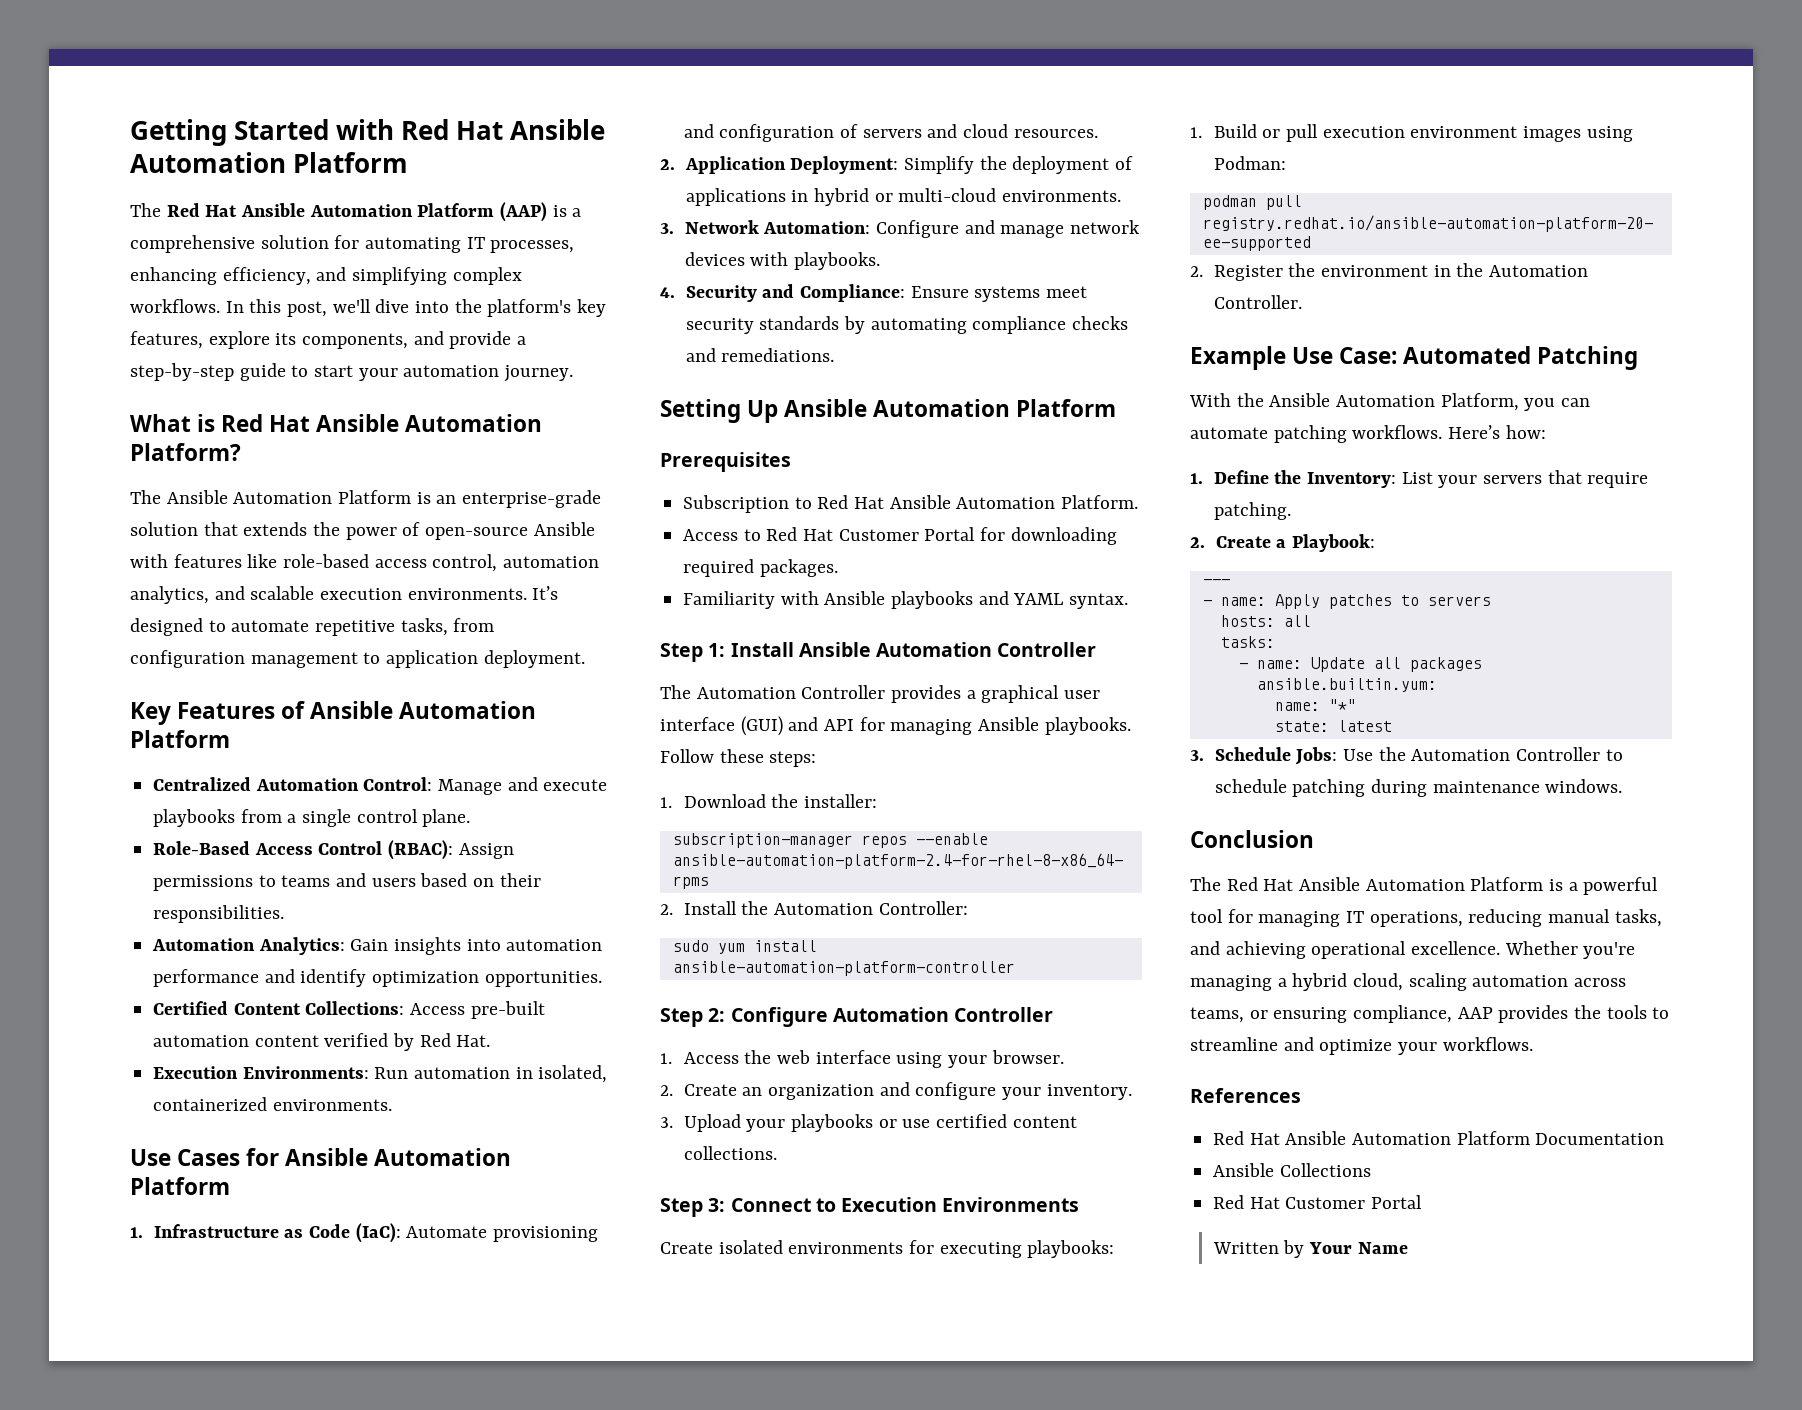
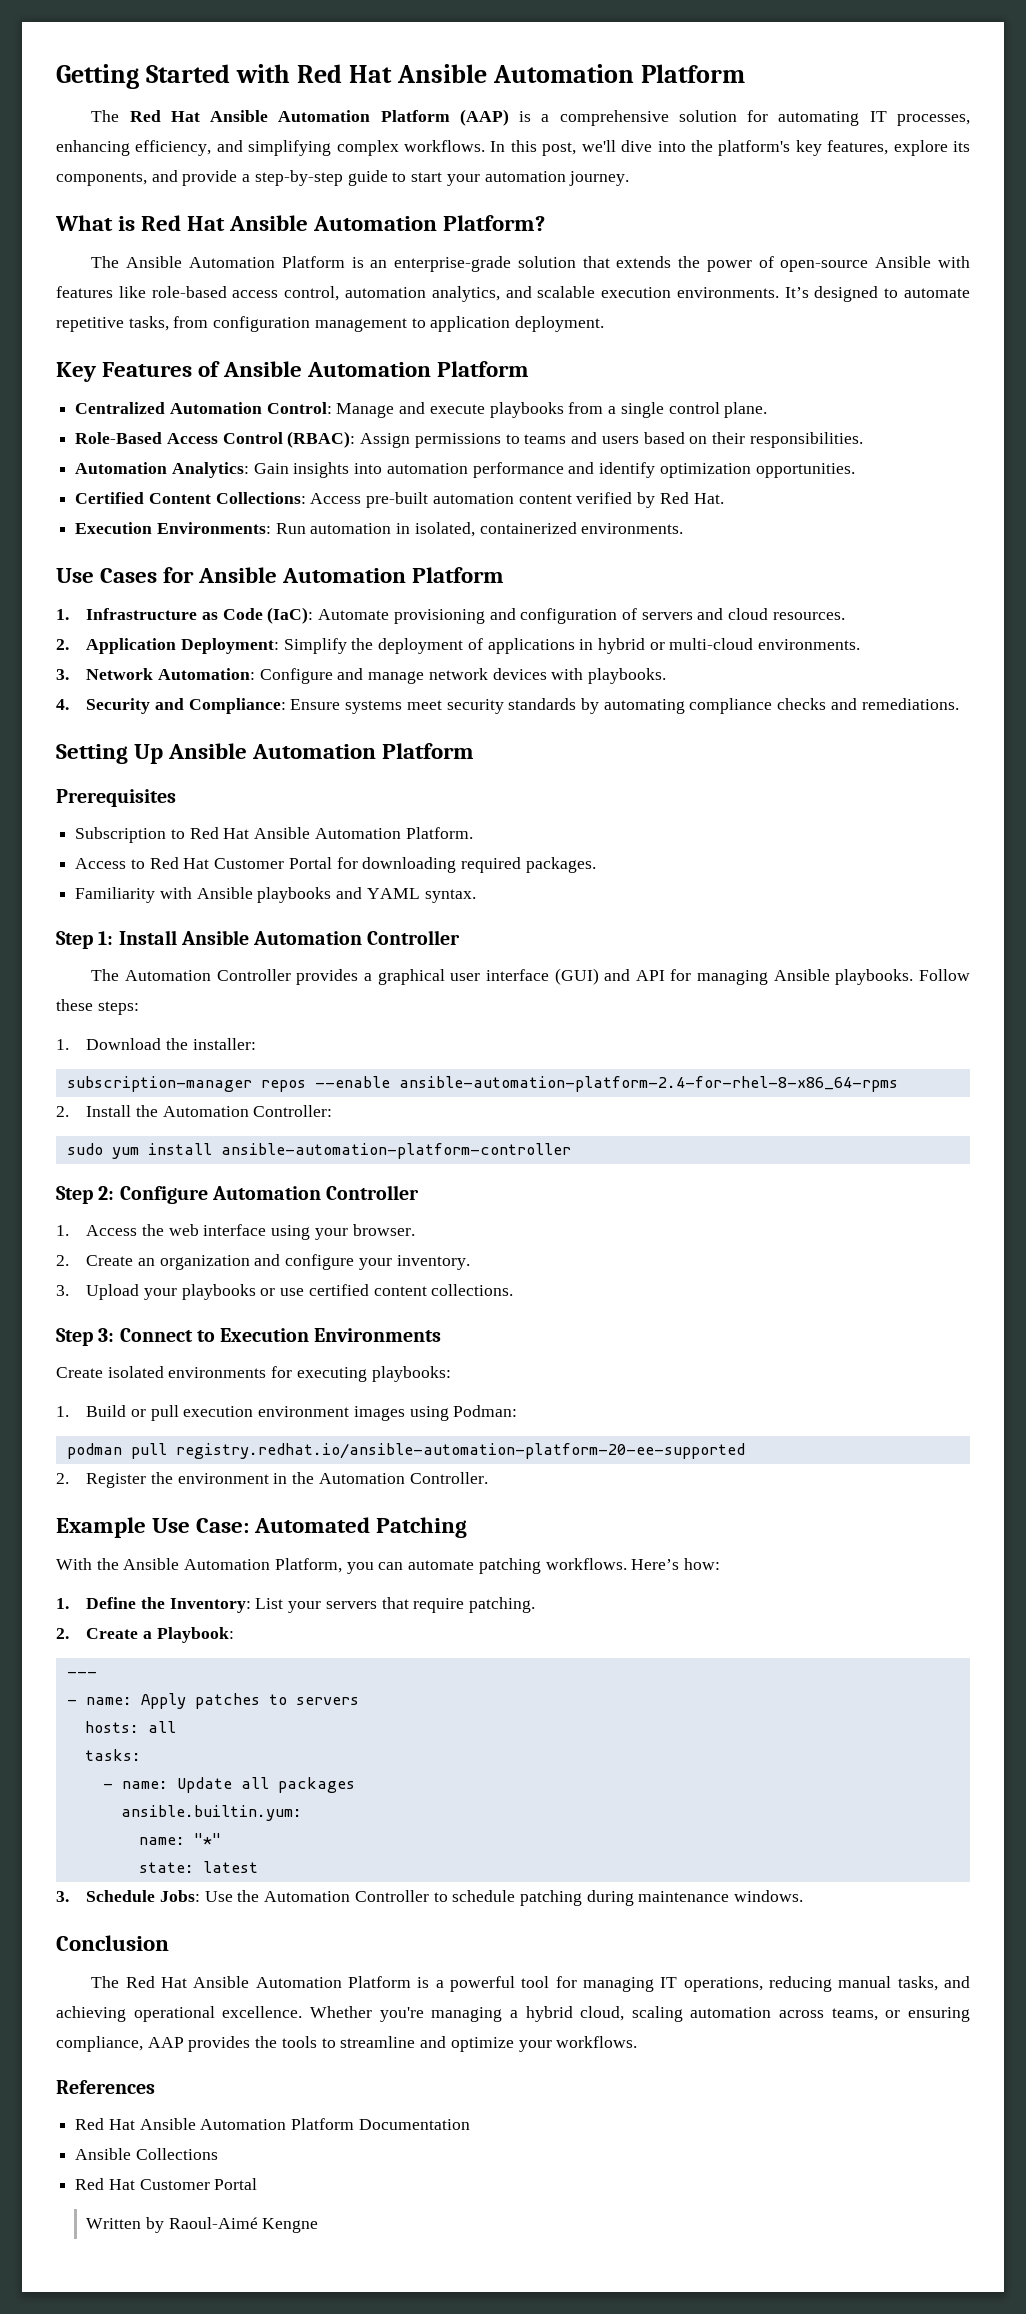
[1309,1242,1408,1254] Your Name -> [168,2217,319,2233] Raoul-Aimé Kengne

